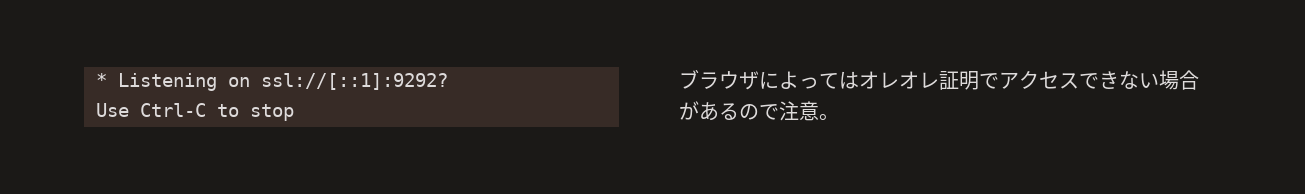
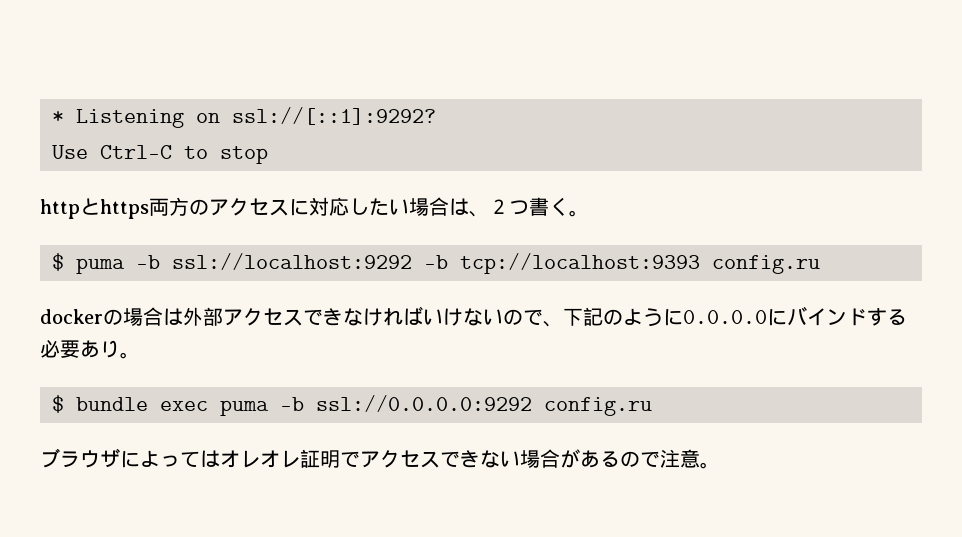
(294, 112) none -> [40,197,589,219] [52,253,820,274] [40,306,907,327] [40,340,140,359] [52,395,652,416] // httpとhttps両方のアクセスに対応したい場合は、２つ書く。 // $ puma -b ssl://localhost:9292 -b tcp://localhost:9393 config.ru // dockerの場合は外部アクセスできなければいけないので、下記のように0.0.0.0にバインドする必要あり。 // $ bundle exec puma -b ssl://0.0.0.0:9292 config.ru

